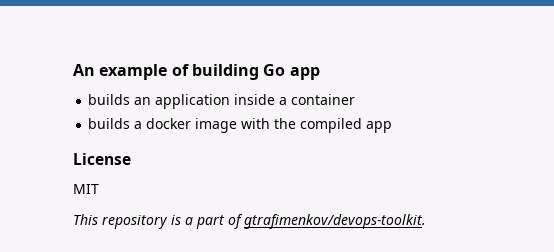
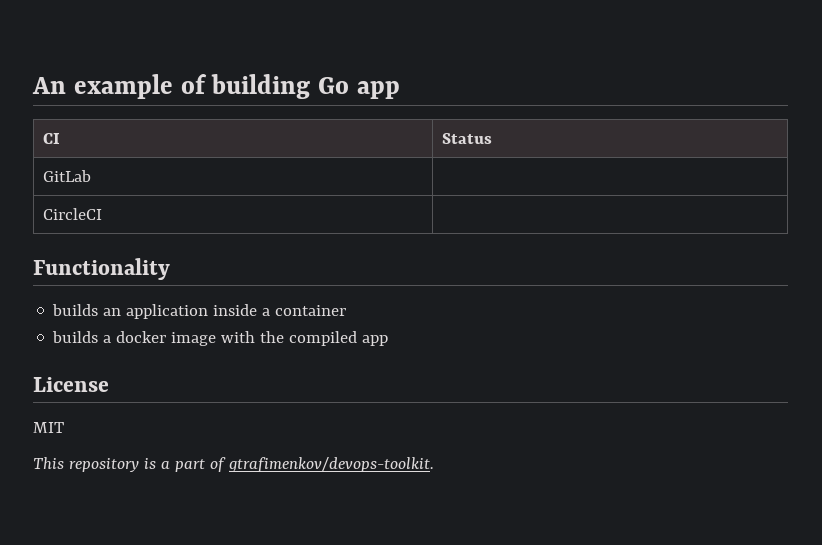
(320, 73) none -> [42,133,60,144] [441,133,492,144] [42,170,91,182] [42,208,102,220] [33,258,170,280] // CI | Status // GitLab | // CircleCI | // Functionality

